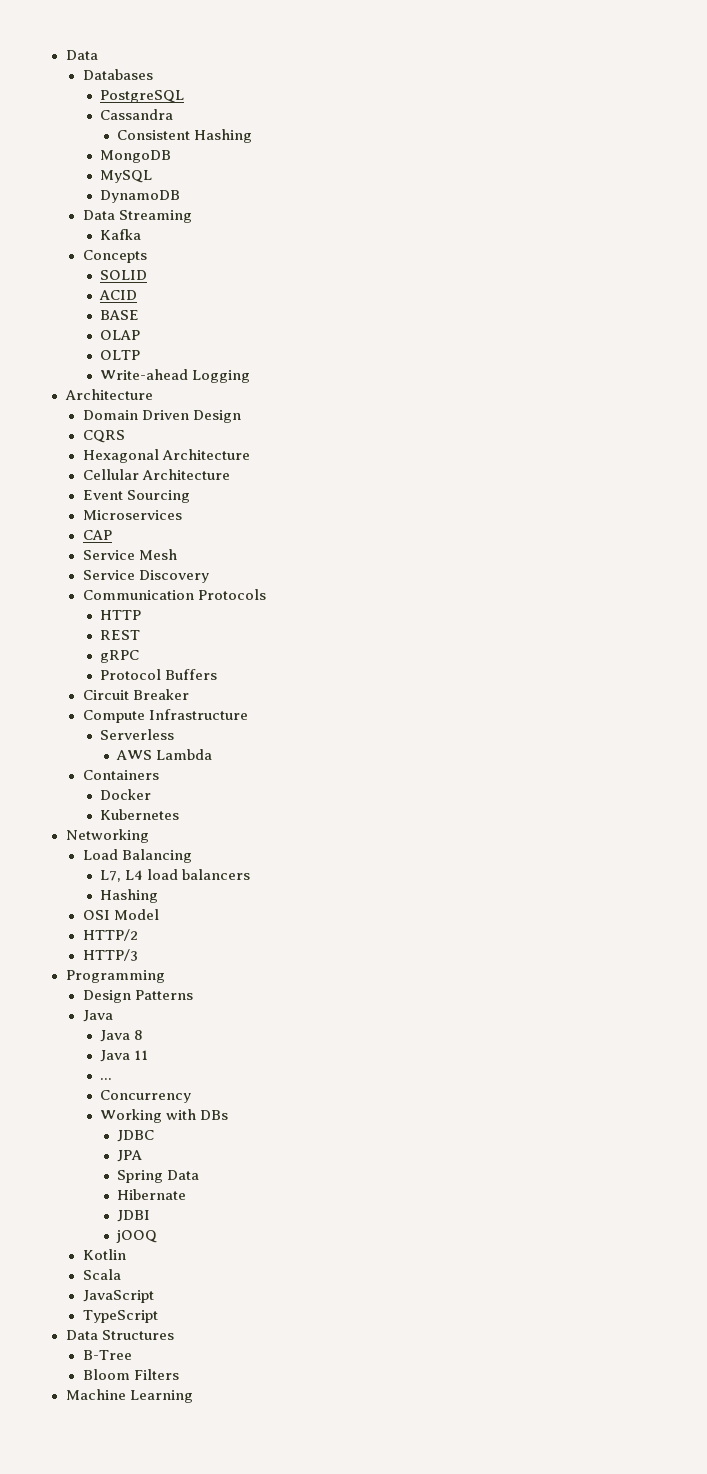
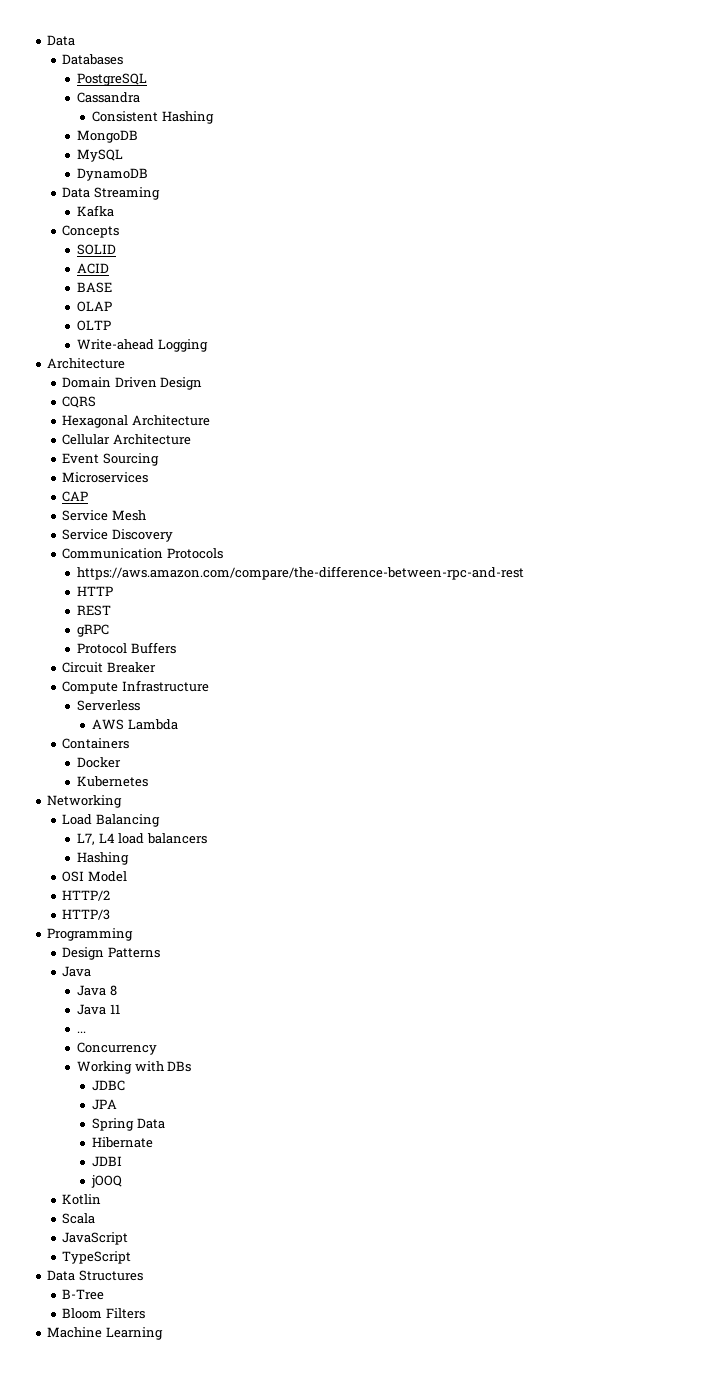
(266, 594) none -> [77,566,525,580] // https://aws.amazon.com/compare/the-difference-between-rpc-and-rest

